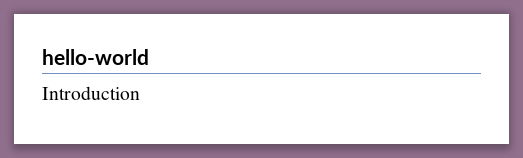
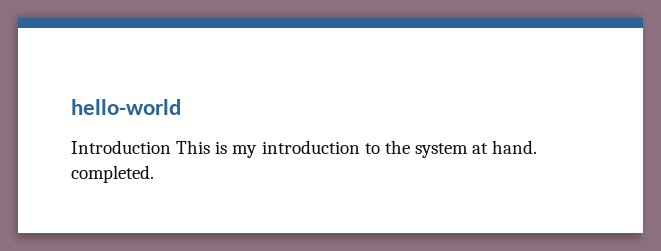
(140, 93) none -> [176,140,538,158] [71,165,154,183] This is my introduction to the system at hand. completed.

